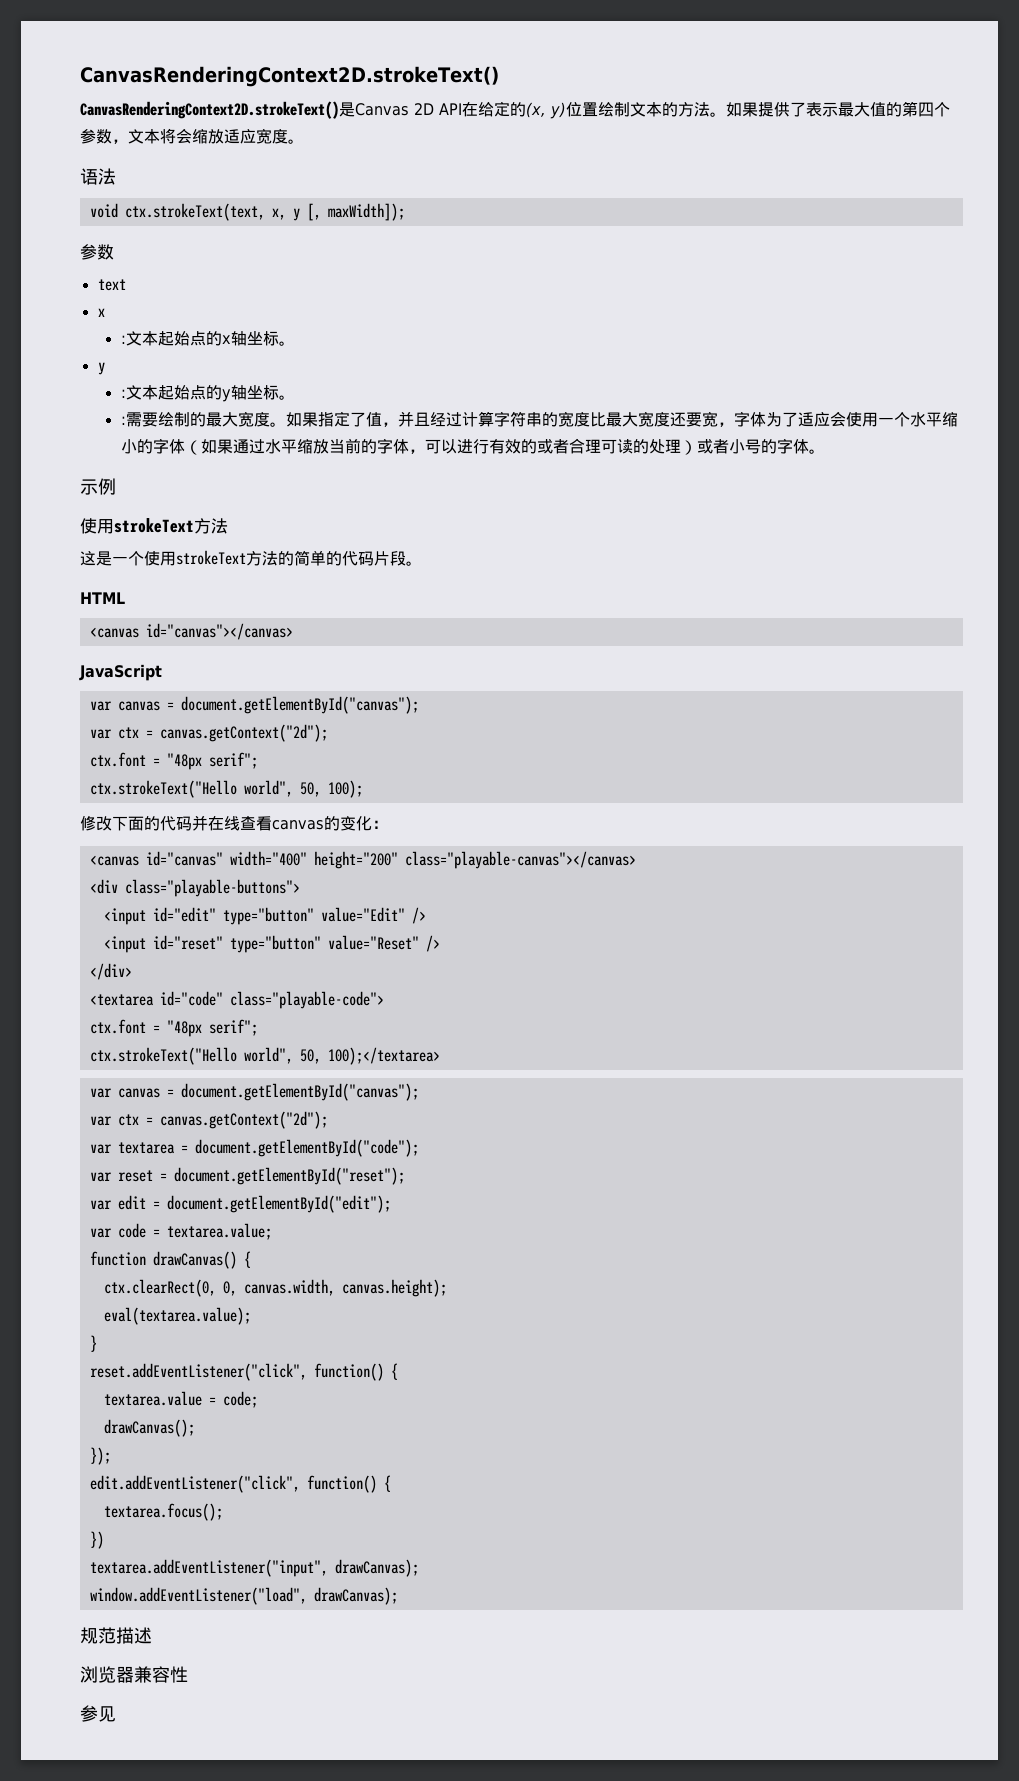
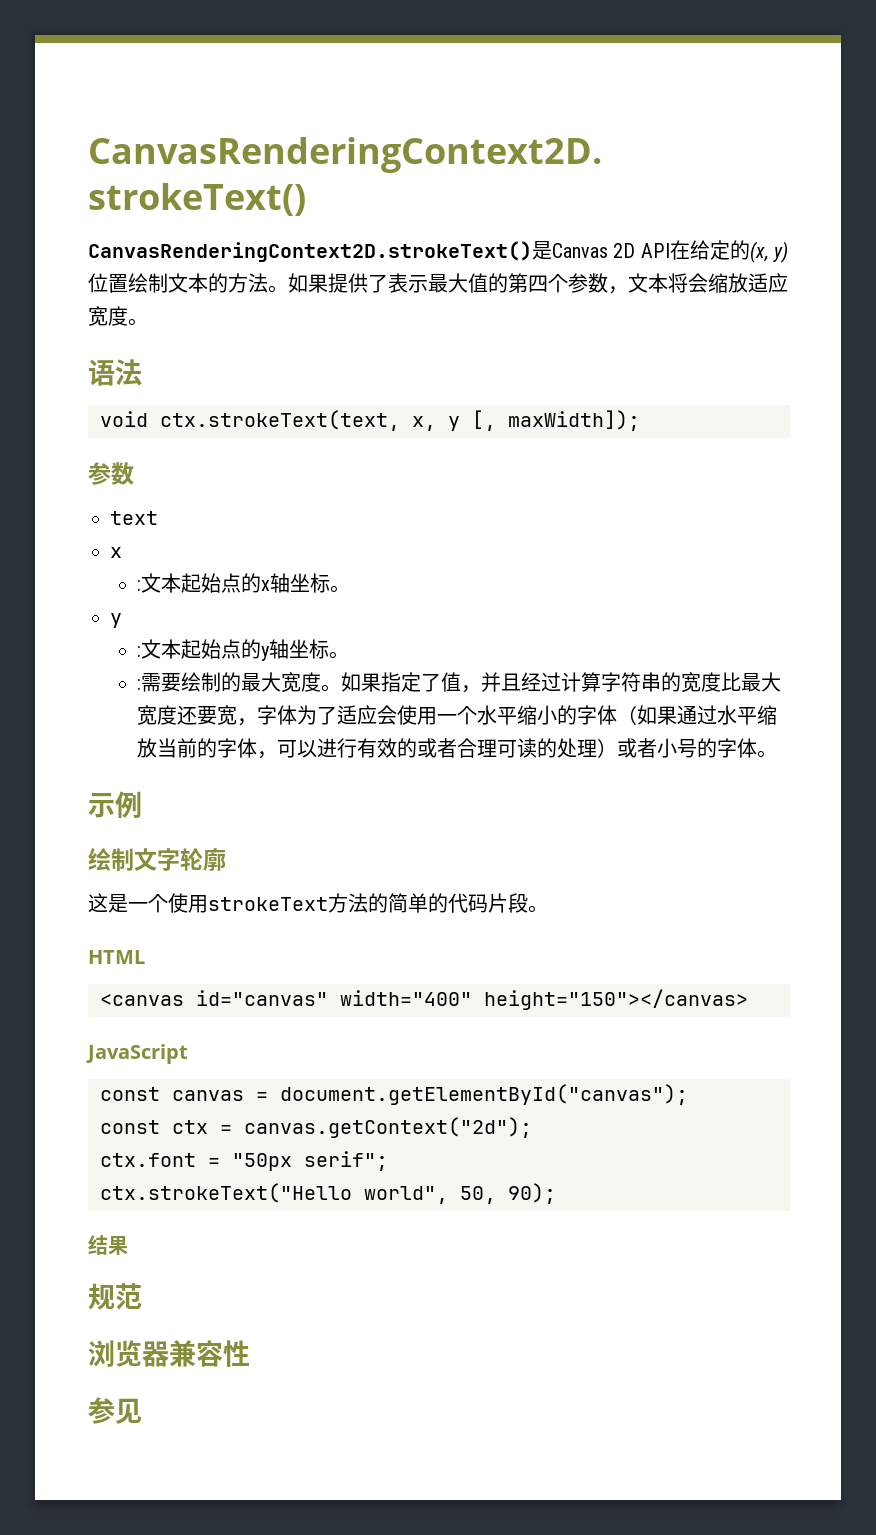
[80,518,228,534] 使用strokeText方法 -> [88,848,226,871] 绘制文字轮廓
[145,623,293,640] id="canvas"></canvas> -> [196,989,748,1010] id="canvas" width="400" height="150"></canvas>
[89,696,419,714] [89,729,112,739] var canvas = document.getElementById("canvas"); // var -> [100,1084,688,1105] [100,1120,160,1134] const canvas = document.getElementById("canvas"); // const
[166,752,258,770] [89,780,363,798] [80,815,388,831] [89,851,636,869] [89,879,300,897] [103,907,426,925] [103,935,440,953] [89,963,132,980] [89,991,384,1009] [89,1019,258,1037] [89,1047,440,1065] [89,1083,419,1101] [89,1111,328,1129] [89,1139,419,1157] [89,1167,405,1185] [89,1195,391,1213] [89,1223,272,1240] [89,1251,251,1269] [103,1279,447,1297] [103,1307,251,1325] [89,1335,97,1352] [89,1363,398,1381] [103,1391,258,1408] [103,1419,195,1437] [89,1447,111,1465] [89,1475,391,1493] [103,1503,223,1521] [89,1531,104,1549] [89,1559,419,1577] [89,1587,398,1605] "48px serif"; // ctx.strokeText("Hello world", 50, 100); // 修改下面的代码并在线查看canvas的变化： // <canvas id="canvas" width="400" height="200" class="playable-canvas"></canvas> // <div class="playable-buttons"> // <input id="edit" type="button" value="Edit" /> // <input id="reset" type="button" value="Reset" /> // </div> // <textarea id="code" class="playable-code"> // ctx.font = "48px serif"; // ctx.strokeText("Hello world", 50, 100);</textarea> // var canvas = document.getElementById("canvas"); // var ctx = canvas.getContext("2d"); // var textarea = document.getElementById("code"); // var reset = document.getElementById("reset"); // var edit = document.getElementById("edit"); // var code = textarea.value; // function drawCanvas() { // ctx.clearRect(0, 0, canvas.width, canvas.height); // eval(textarea.value); // } // reset.addEventListener("click", function() { // textarea.value = code; // drawCanvas(); // }); // edit.addEventListener("click", function() { // textarea.focus(); // }) // textarea.addEventListener("input", drawCanvas); // window.addEventListener("load", drawCanvas); -> [232,1151,388,1171] [100,1183,556,1204] [88,1235,128,1255] "50px serif"; // ctx.strokeText("Hello world", 50, 90); // 结果
[116,1627,152,1644] 描述 -> (142, 1296) none

